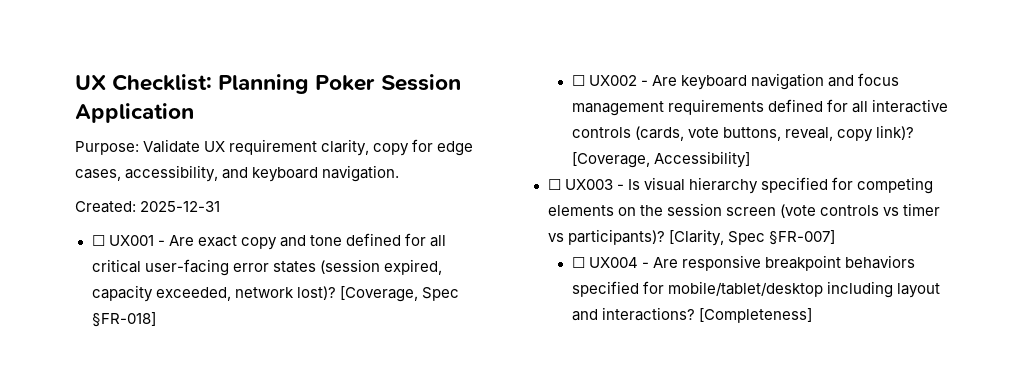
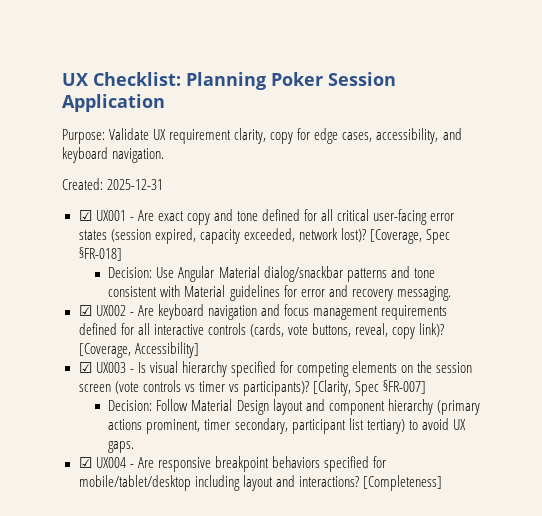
[91,235,105,246] ☐ -> [78,210,92,221] ☑
[571,75,585,86] ☐ -> [108,266,435,282] [108,285,451,301] [78,305,92,316] Decision: Use Angular Material dialog/snackbar patterns and tone consistent with Material guidelines for error and recovery messaging. // ☑
[547,179,561,190] ☐ -> [78,362,92,373] ☑
[571,257,585,268] ☐ -> [108,399,480,415] [108,418,466,434] [108,441,135,453] [78,457,92,468] Decision: Follow Material Design layout and component hierarchy (primary actions prominent, timer secondary, participant list tertiary) to avoid UX gaps. // ☑

